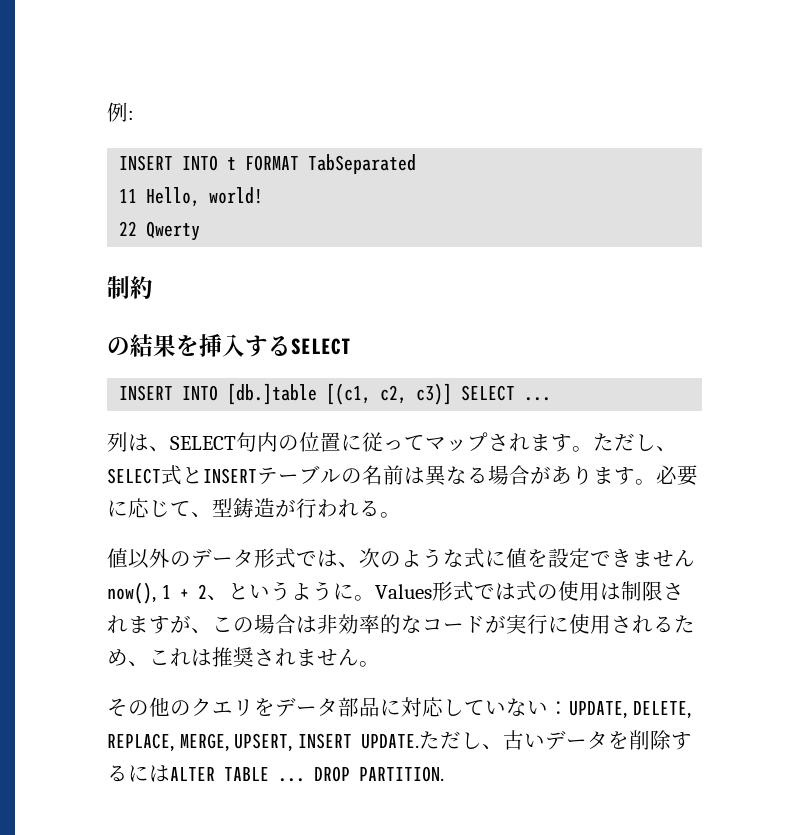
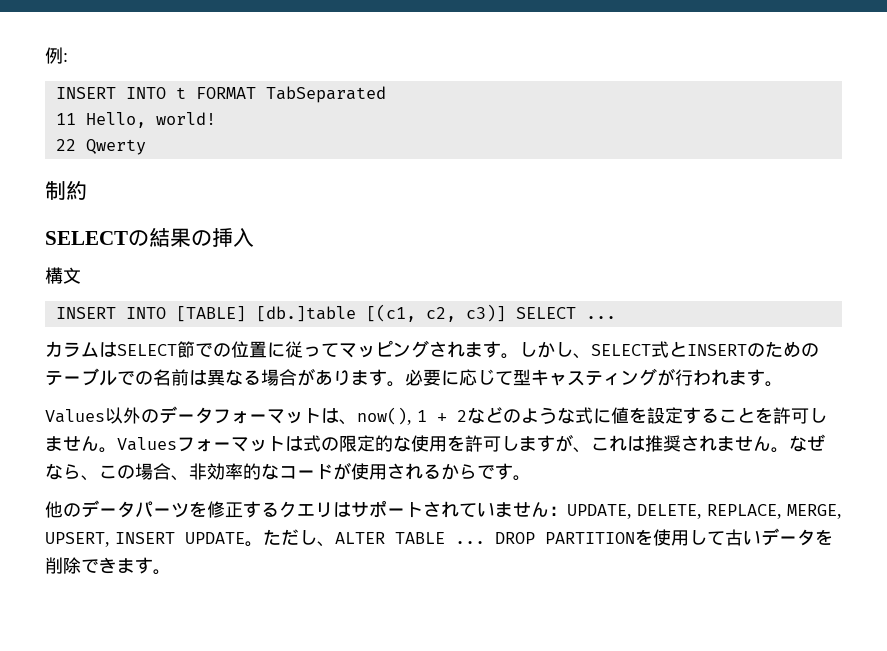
[107,334,199,357] の結果を -> [45,228,212,247] SELECTの結果の
[245,335,351,357] [119,385,219,401] するSELECT // INSERT INTO -> [45,267,81,284] [55,306,246,322] // 構文 // INSERT INTO [TABLE]
[107,432,278,452] 列は、SELECT句内 -> [45,341,213,358] カラムはSELECT節で
[467,432,488,451] プ -> [375,340,429,358] ピング
[593,433,635,451] ただ -> [519,341,555,358] しか
(257, 476) none -> [747,341,819,357] のための
(341, 476) none -> [117,371,135,385] で
[191,498,275,518] 、型鋳造 -> [513,368,657,386] 型キャスティング
[359,500,401,518] [107,548,128,568] る。 // 値 -> [729,369,783,387] [45,409,105,423] ます。 // Values
[254,548,380,568] 形式では、次 -> [213,407,503,425] フォーマットは、now(), 1 + 2など
[590,549,695,567] [107,581,684,604] [107,614,695,634] [107,649,128,666] できませんnow(), 1 + 2、というように。Values形式では式の使用は制限されますが、この場合は非効率的なコードが実行に使用されるため -> [683,407,827,424] [45,434,573,453] することを許可しません。Valuesフォーマットは式の限定的な使用を許可しますが
[107,697,548,717] // その他のクエリをデータ部品に対応していない -> [789,434,825,452] [45,462,531,481] [45,500,549,518] なぜなら、この場合、非効率的なコードが使用されるからです。 // 他のデータパーツを修正するクエリはサポートされていません
[360,730,692,750] [107,765,444,782] UPDATE.ただし、古いデータを削除するにはALTER TABLE ... DROP PARTITION. -> [185,528,833,547] [45,557,171,575] UPDATE。ただし、ALTER TABLE ... DROP PARTITIONを使用して古いデータを削除できます。

